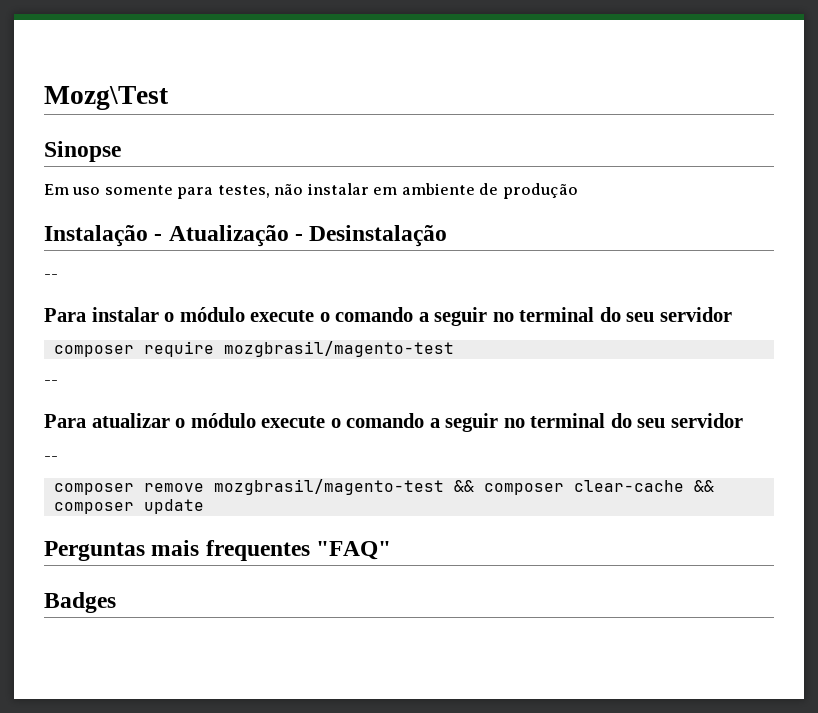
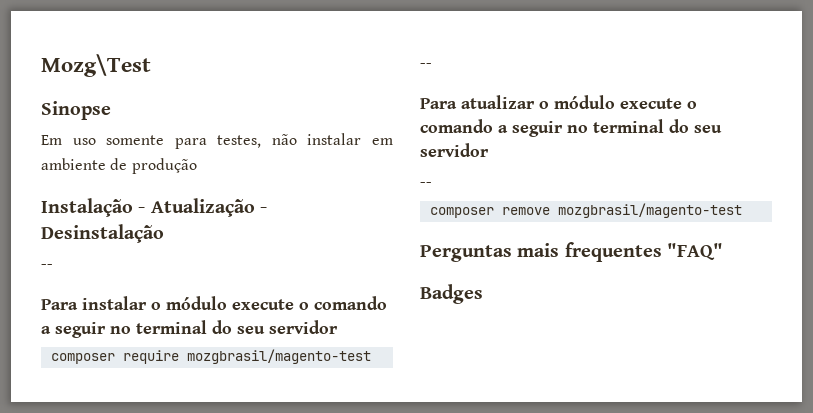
[453,480,714,495] [53,499,204,514] && composer clear-cache && composer update -> (742, 210) none

